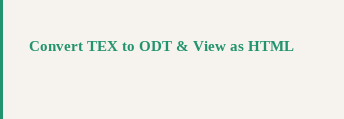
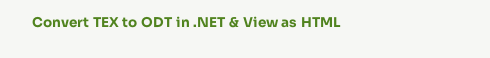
(173, 46) none -> [175,16,227,27] in .NET

